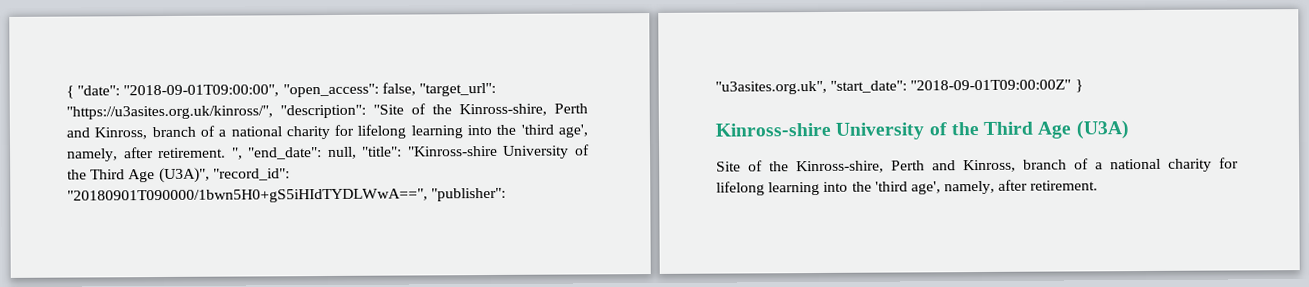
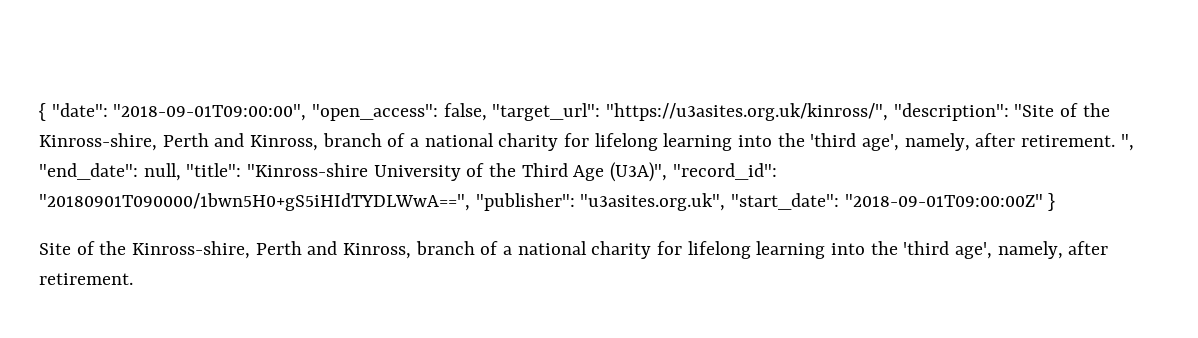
[715,120,1129,140] // Kinross-shire University of the Third Age (U3A) -> (1056, 202) none

